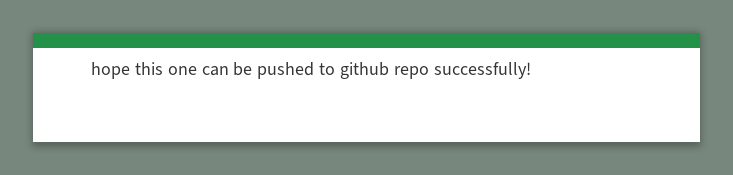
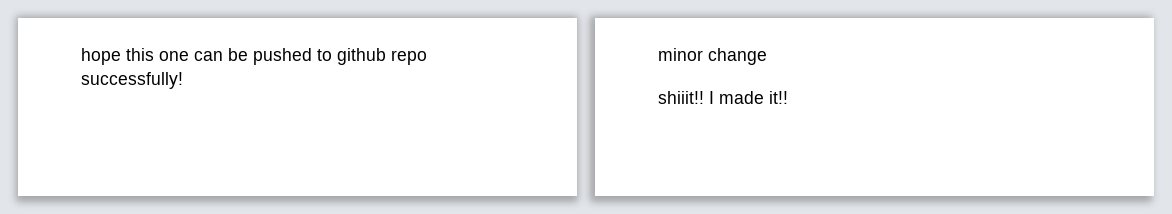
(531, 70) none -> [658,48,767,65] [658,91,788,104] // minor change // shiiit!! I made it!!

